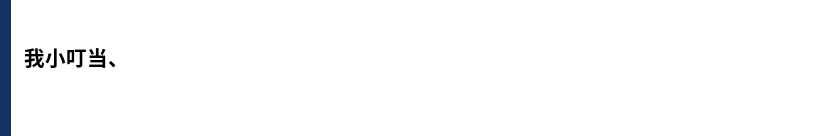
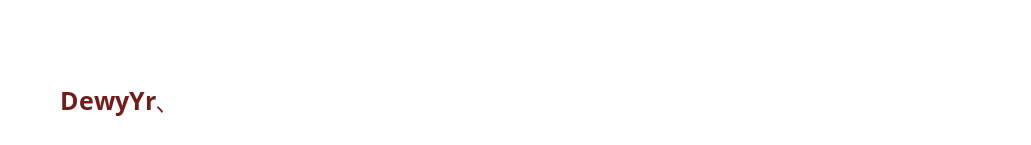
[24,48,108,69] 我小叮当 -> [60,92,156,116] DewyYr

